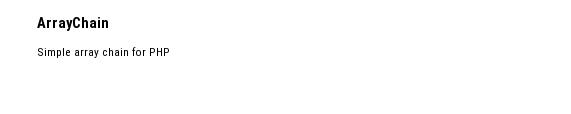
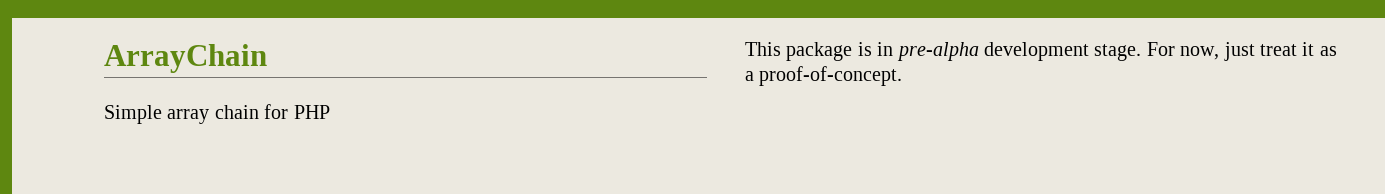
(171, 52) none -> [745,42,1337,61] [745,66,903,86] // This package is in pre-alpha development stage. For now, just treat it as a proof-of-concept.

